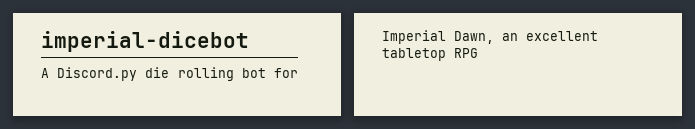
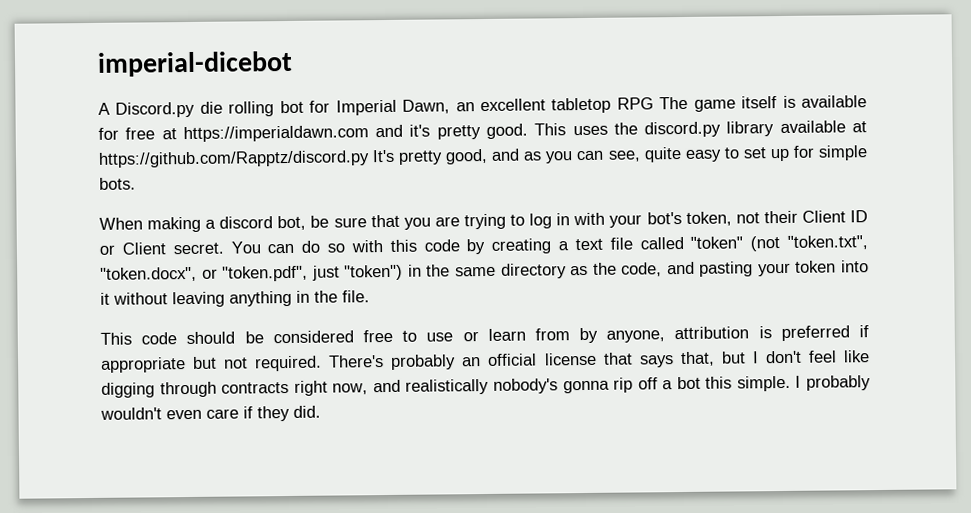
(478, 53) none -> [659,95,867,112] [98,120,868,143] [98,145,869,168] [99,177,136,190] [99,210,868,233] [99,235,868,255] [100,260,869,282] [100,290,370,308] [100,325,869,345] [101,350,870,373] [101,375,871,398] [100,405,321,422] The game itself is available for free at https://imperialdawn.com and it's pretty good. This uses the discord.py library available at https://github.com/Rapptz/discord.py It's pretty good, and as you can see, quite easy to set up for simple bots. // When making a discord bot, be sure that you are trying to log in with your bot's token, not their Client ID or Client secret. You can do so with this code by creating a text file called "token" (not "token.txt", "token.docx", or "token.pdf", just "token") in the same directory as the code, and pasting your token into it without leaving anything in the file. // This code should be considered free to use or learn from by anyone, attribution is preferred if appropriate but not required. There's probably an official license that says that, but I don't feel like digging through contracts right now, and realistically nobody's gonna rip off a bot this simple. I probably wouldn't even care if they did.

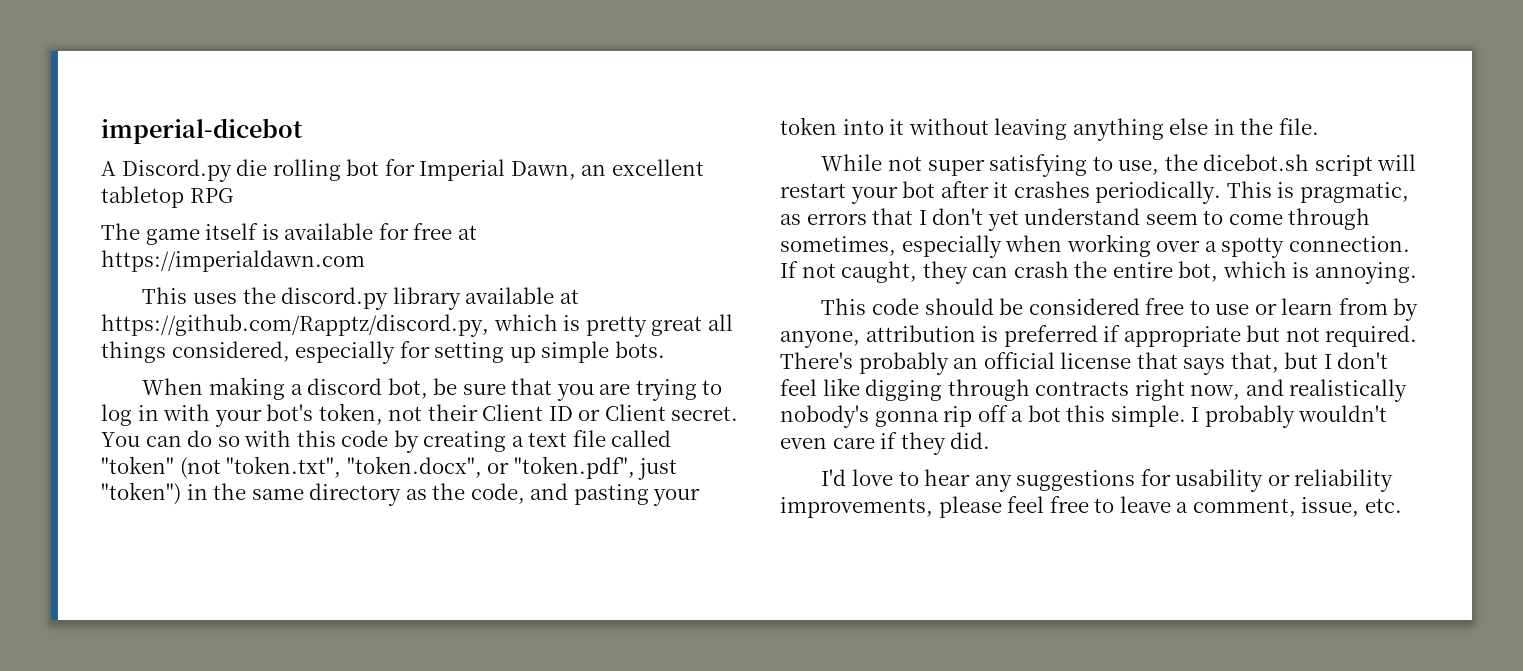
(654, 103) none -> (233, 195) //
[375,123,528,140] and it's pretty good. -> (365, 261) //
[98,145,815,168] https://github.com/Rapptz/discord.py It's pretty good, and as you can see, quite easy to set up for -> [101,314,733,337] [101,341,536,364] https://github.com/Rapptz/discord.py, which is pretty great all things considered, especially for setting up
(292, 298) none -> [1169,118,1209,135] else
(370, 296) none -> [821,154,1417,177] [780,181,1409,204] [780,208,1371,231] [780,234,1410,258] [780,261,1417,284] // While not super satisfying to use, the dicebot.sh script will restart your bot after it crashes periodically. This is pragmatic, as errors that I don't yet understand seem to come through sometimes, especially when working over a spotty connection. If not caught, they can crash the entire bot, which is annoying.
(321, 411) none -> [821,469,1394,492] [780,496,1402,518] // I'd love to hear any suggestions for usability or reliability improvements, please feel free to leave a comment, issue, etc.

